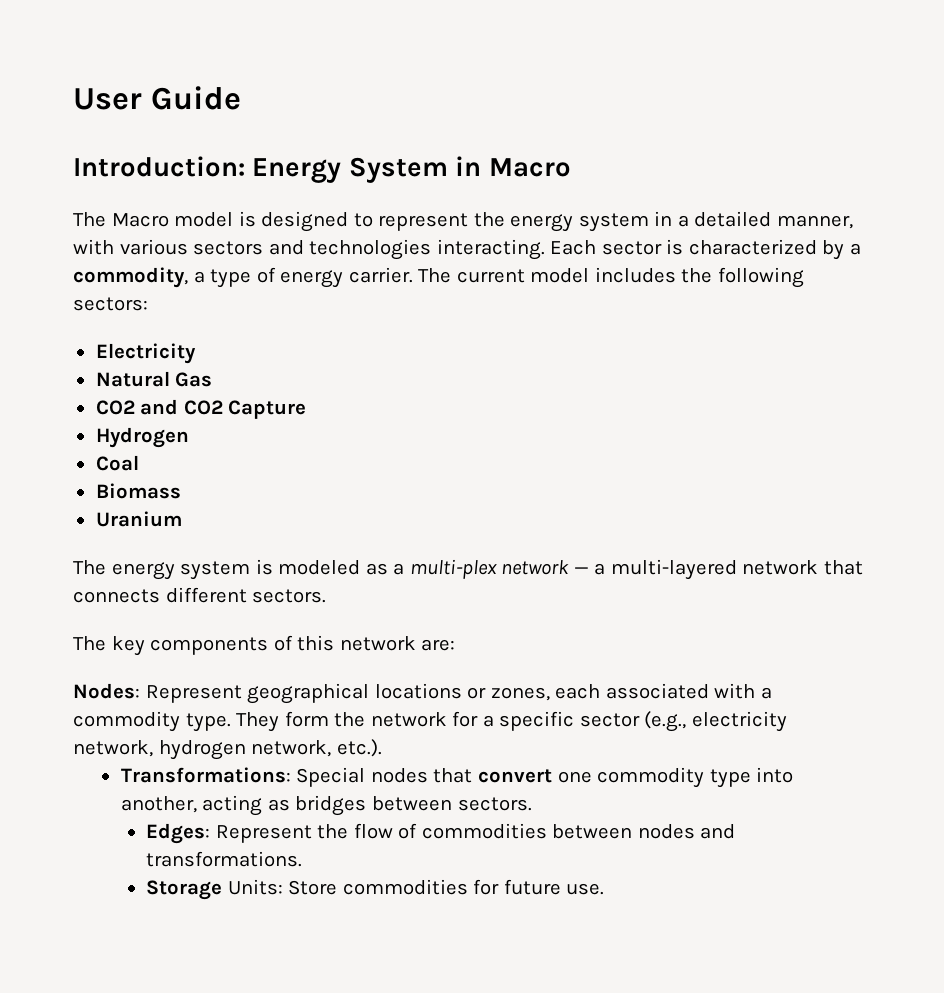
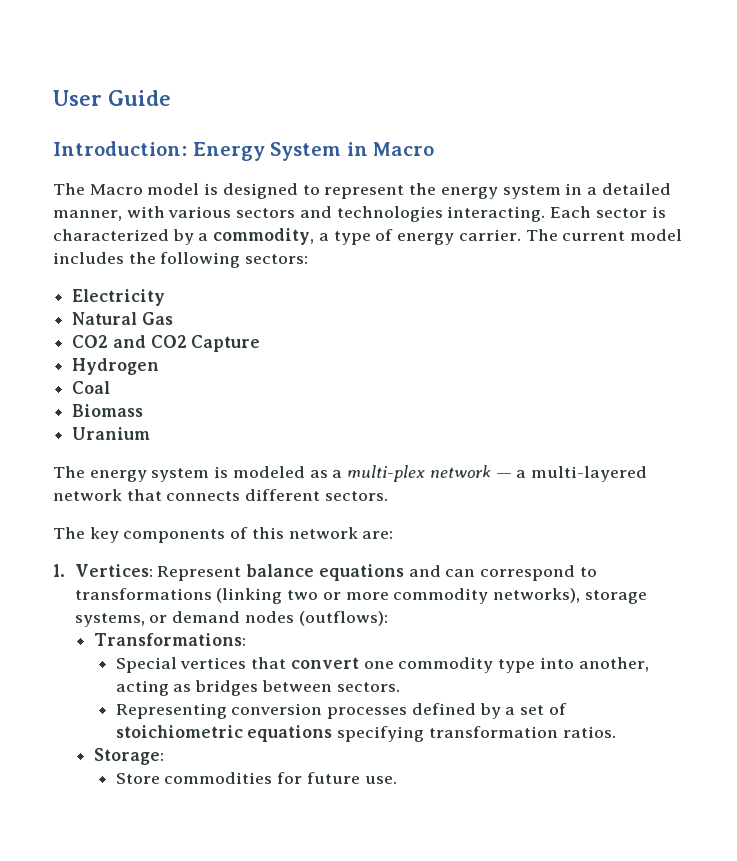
[73,683,772,704] [73,711,787,732] [73,739,382,760] Nodes: Represent geographical locations or zones, each associated with a commodity type. They form the network for a specific sector (e.g., electricity network, hydrogen network, etc.). -> [53,564,597,581] [74,588,647,604] [74,611,388,627] 1. Vertices: Represent balance equations and can correspond to transformations (linking two or more commodity networks), storage systems, or demand nodes (outflows):
[296,767,428,787] Special nodes -> [115,657,247,673] // Special vertices
[146,823,736,844] [146,851,303,867] [146,879,283,900] Edges: Represent the flow of commodities between nodes and transformations. // Storage Units: -> [115,703,567,719] [115,725,616,742] [93,748,164,765] Representing conversion processes defined by a set of stoichiometric equations specifying transformation ratios. // Storage: //

